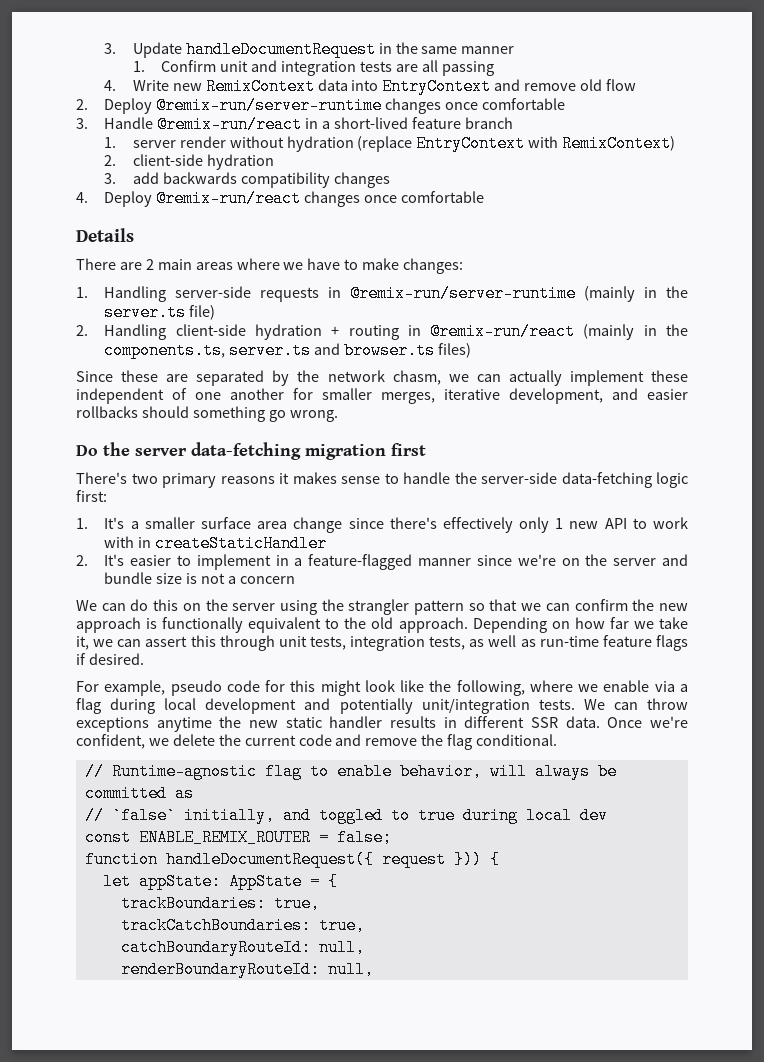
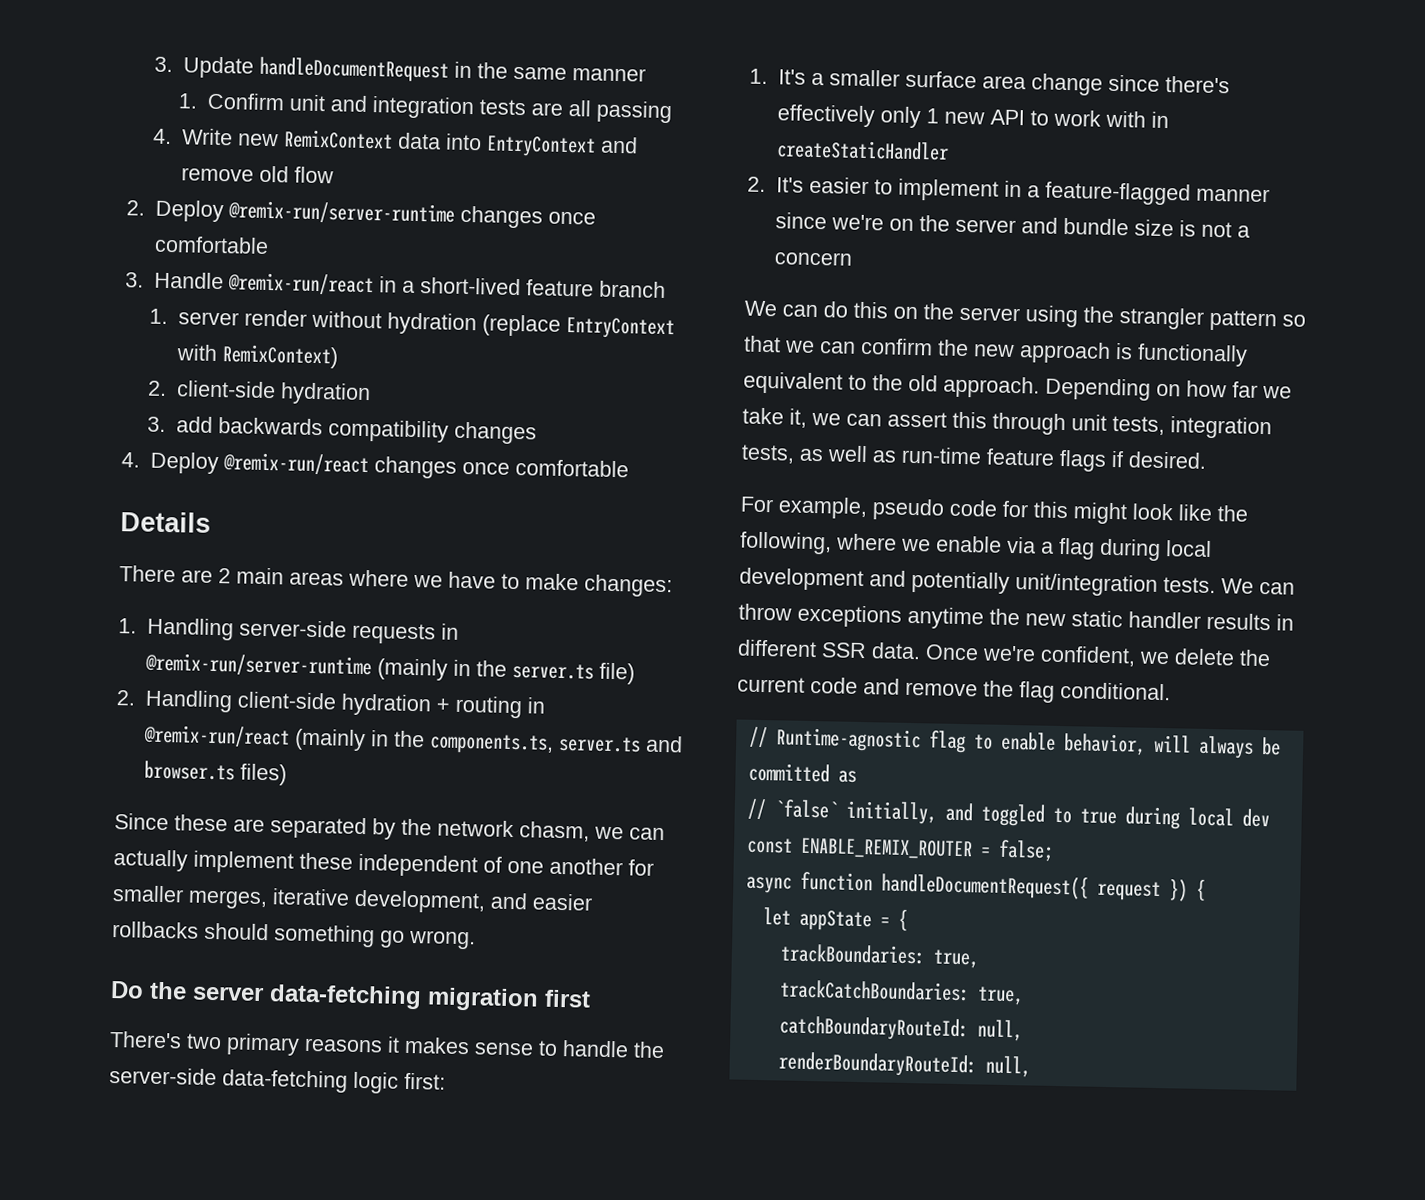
(392, 837) none -> [745,876,792,894] async
[453,851,482,868] })) -> [1168,878,1188,902] })
[138,873,302,890] appState: AppState -> [798,909,872,932] appState

